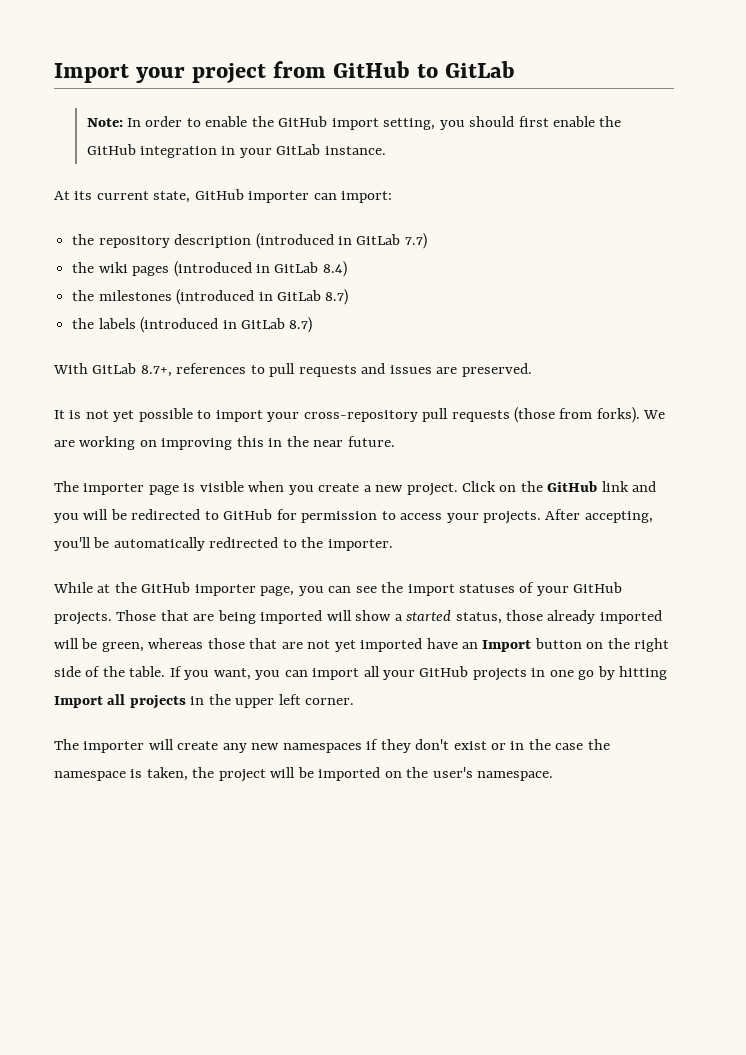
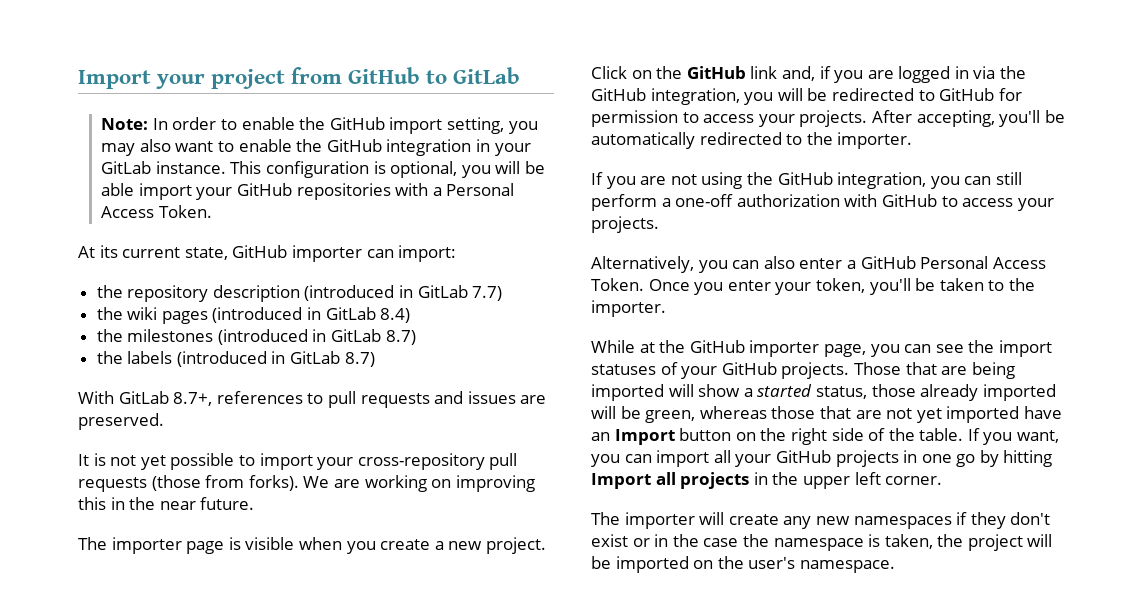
[469,116,549,127] should first -> [101,139,235,156] may also want to
(386, 150) none -> [230,161,545,178] [101,183,515,200] [101,205,212,218] This configuration is optional, you will be able import your GitHub repositories with a Personal Access Token.
[632,481,657,492] and -> [781,66,1027,83] [591,88,740,105] and, if you are logged in via the GitHub integration,
(393, 545) none -> [591,172,1022,189] [591,194,1054,211] [591,216,659,233] [591,256,1046,273] [591,278,1035,295] [591,300,666,317] // If you are not using the GitHub integration, you can still perform a one-off authorization with GitHub to access your projects. // Alternatively, you can also enter a GitHub Personal Access Token. Once you enter your token, you'll be taken to the importer.

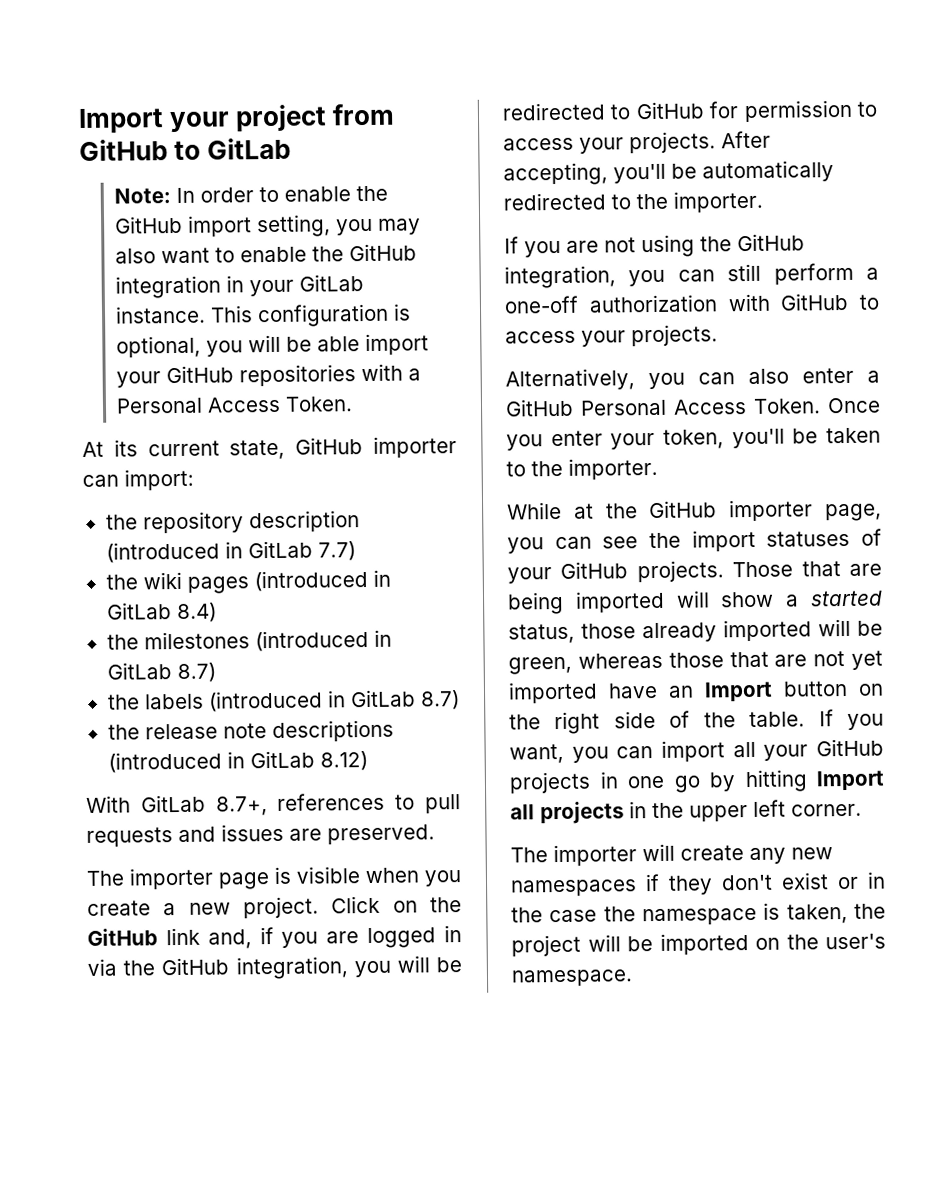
(375, 359) none -> [107,719,394,743] [107,750,368,773] // the release note descriptions (introduced in GitLab 8.12)
[78,453,518,470] [78,475,535,492] [78,497,255,510] // It is not yet possible to import your cross-repository pull requests (those from forks). We are working on improving this in the near future. -> (435, 834) none

